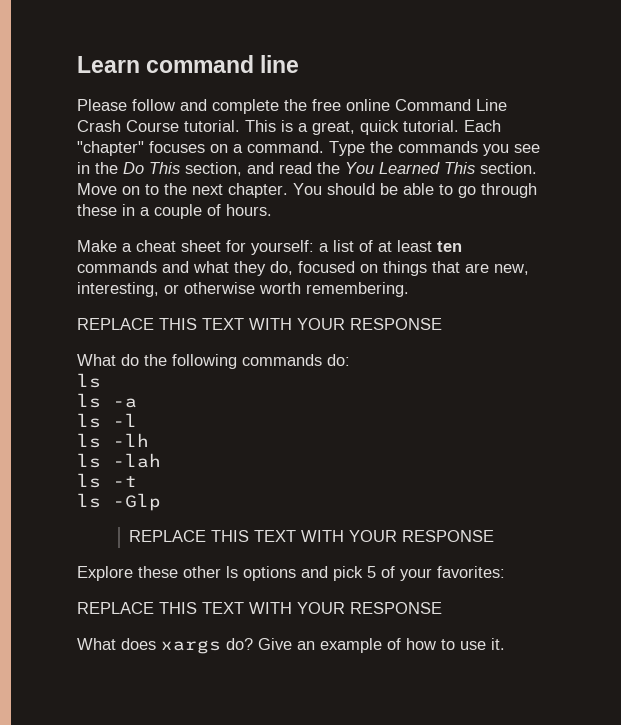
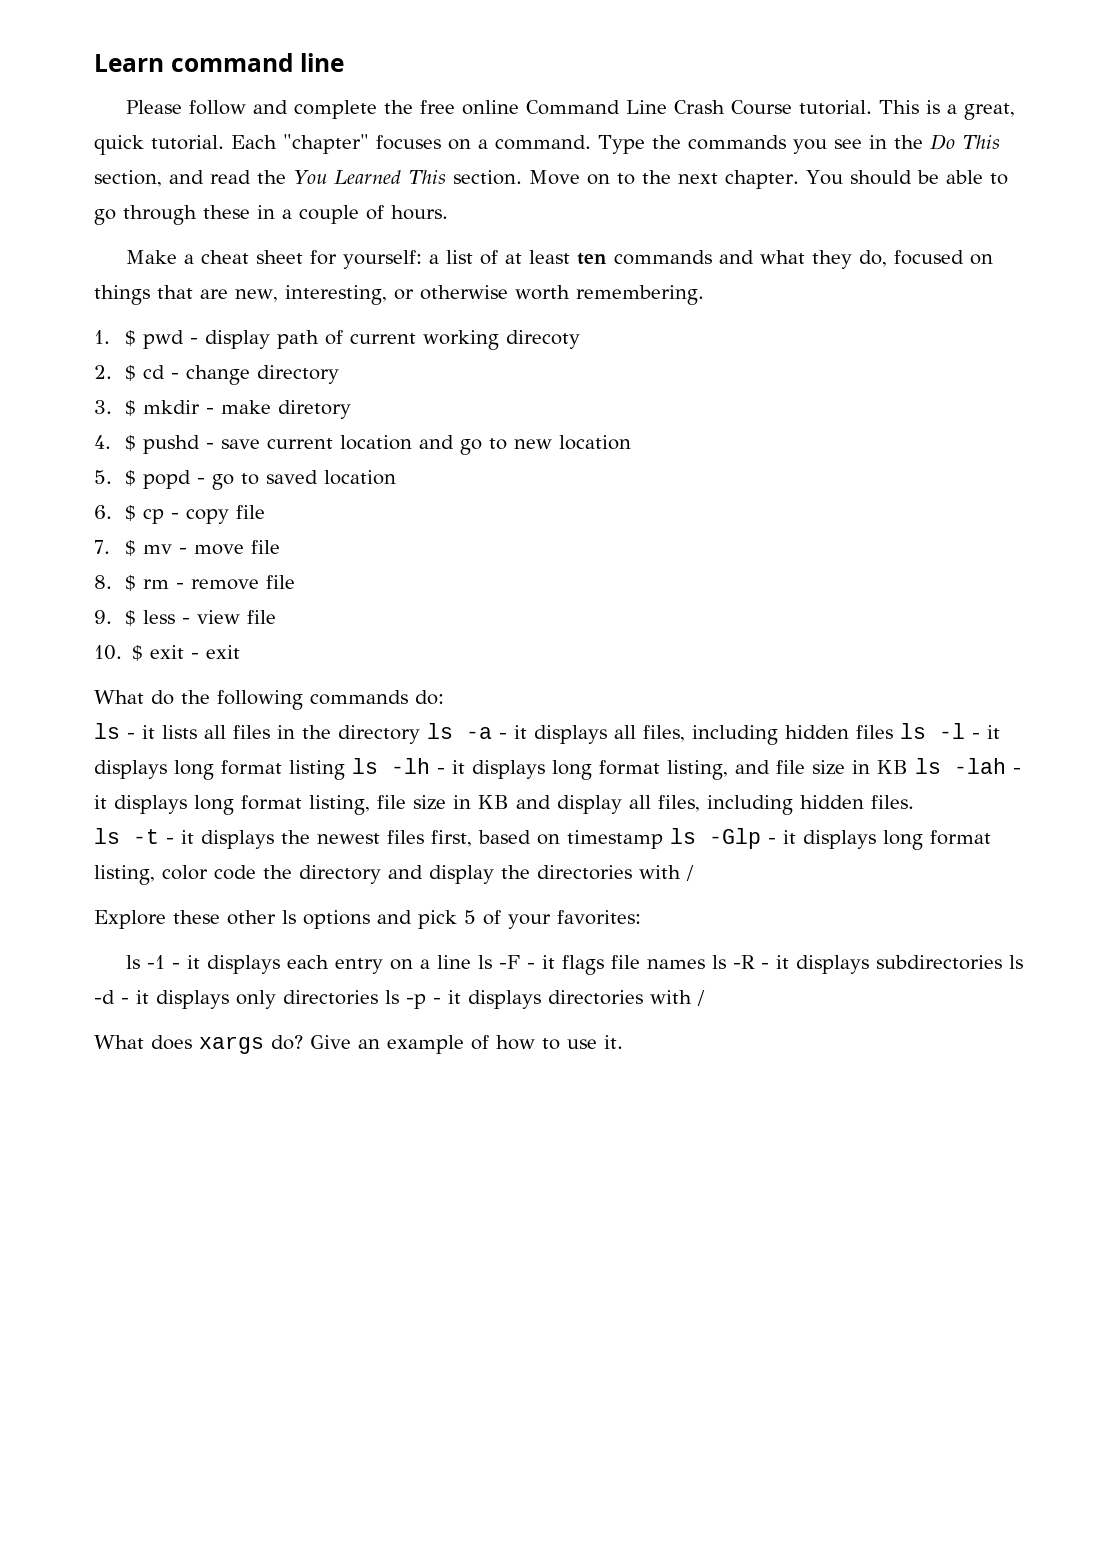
[77,318,442,330] REPLACE THIS TEXT WITH YOUR RESPONSE -> [94,330,580,350] [94,365,339,385] [94,400,351,419] [94,435,631,455] [94,470,396,490] [94,505,265,524] [94,540,280,556] [94,575,295,591] [94,610,276,626] [94,645,241,661] 1. $ pwd - display path of current working direcoty // 2. $ cd - change directory // 3. $ mkdir - make diretory // 4. $ pushd - save current location and go to new location // 5. $ popd - go to saved location // 6. $ cp - copy file // 7. $ mv - move file // 8. $ rm - remove file // 9. $ less - view file // 10. $ exit - exit
[77,393,137,408] [77,413,137,428] [77,433,149,448] [77,453,161,468] [77,473,137,488] [77,493,161,511] [129,530,495,542] // ls -a // ls -l // ls -lh // ls -lah // ls -t // ls -Glp // REPLACE THIS TEXT WITH YOUR RESPONSE -> [127,723,1000,745] [94,758,1021,780] [94,795,914,815] [94,828,991,850] [94,865,694,885] - it lists all files in the directory ls -a - it displays all files, including hidden files ls -l - it displays long format listing ls -lh - it displays long format listing, and file size in KB ls -lah - it displays long format listing, file size in KB and display all files, including hidden files. // ls -t - it displays the newest files first, based on timestamp ls -Glp - it displays long format listing, color code the directory and display the directories with /
[77,602,442,614] REPLACE THIS TEXT WITH YOUR RESPONSE -> [125,955,1023,975] [94,990,705,1009] ls -1 - it displays each entry on a line ls -F - it flags file names ls -R - it displays subdirectories ls -d - it displays only directories ls -p - it displays directories with /

